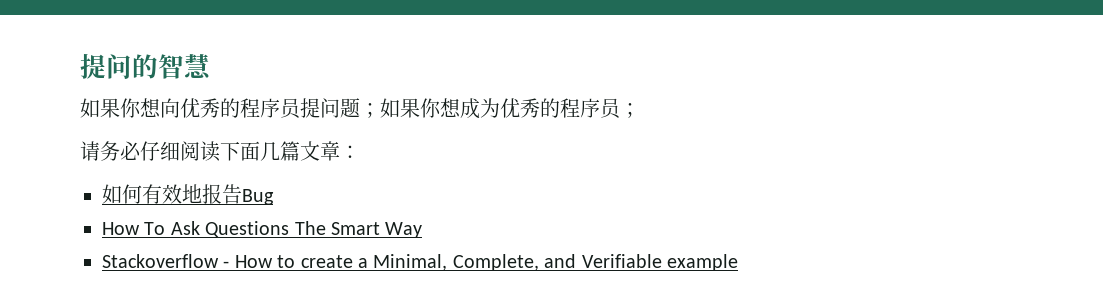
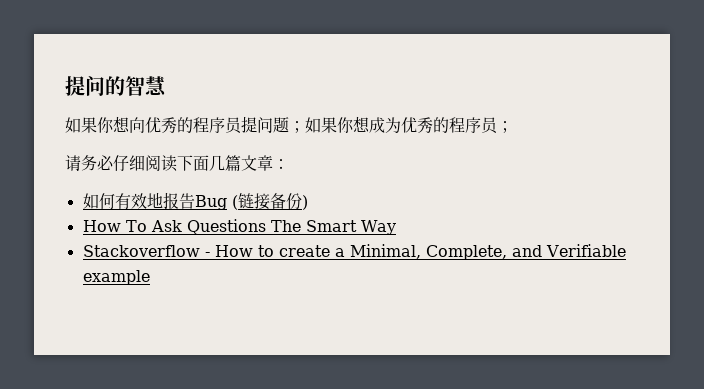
(274, 197) none -> [231,193,308,210] (链接备份)

